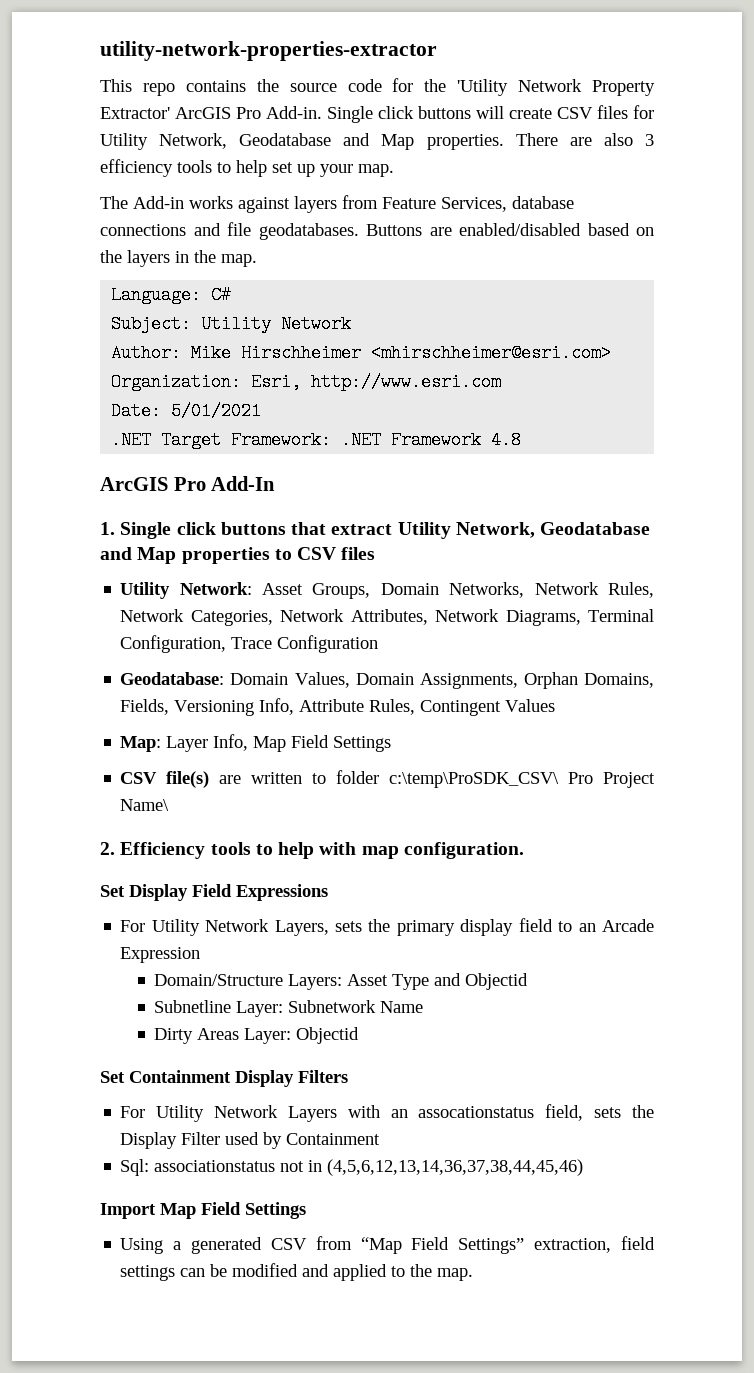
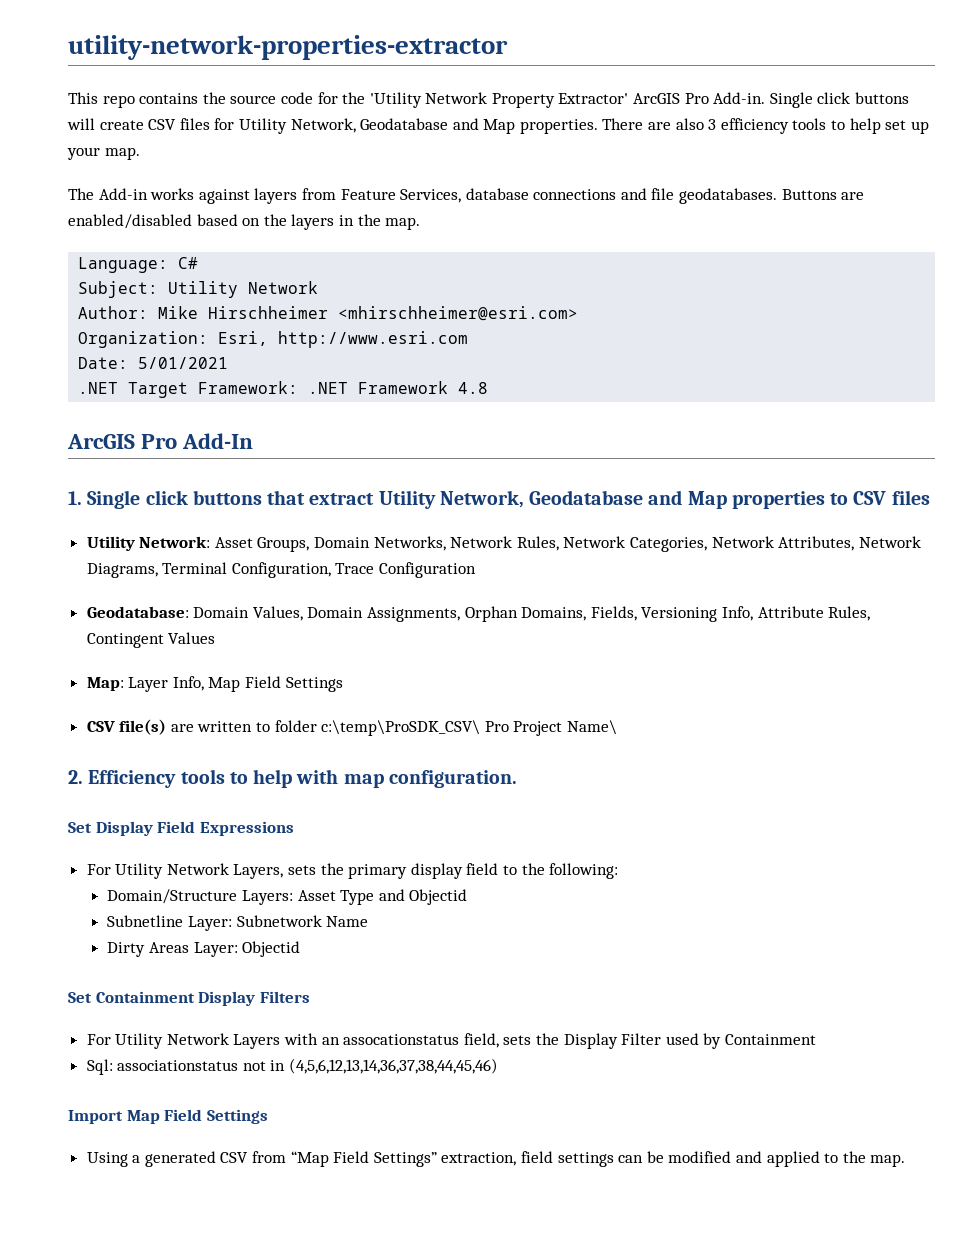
[578,919,654,932] [120,947,201,963] an Arcade Expression -> [521,863,619,879] the following:

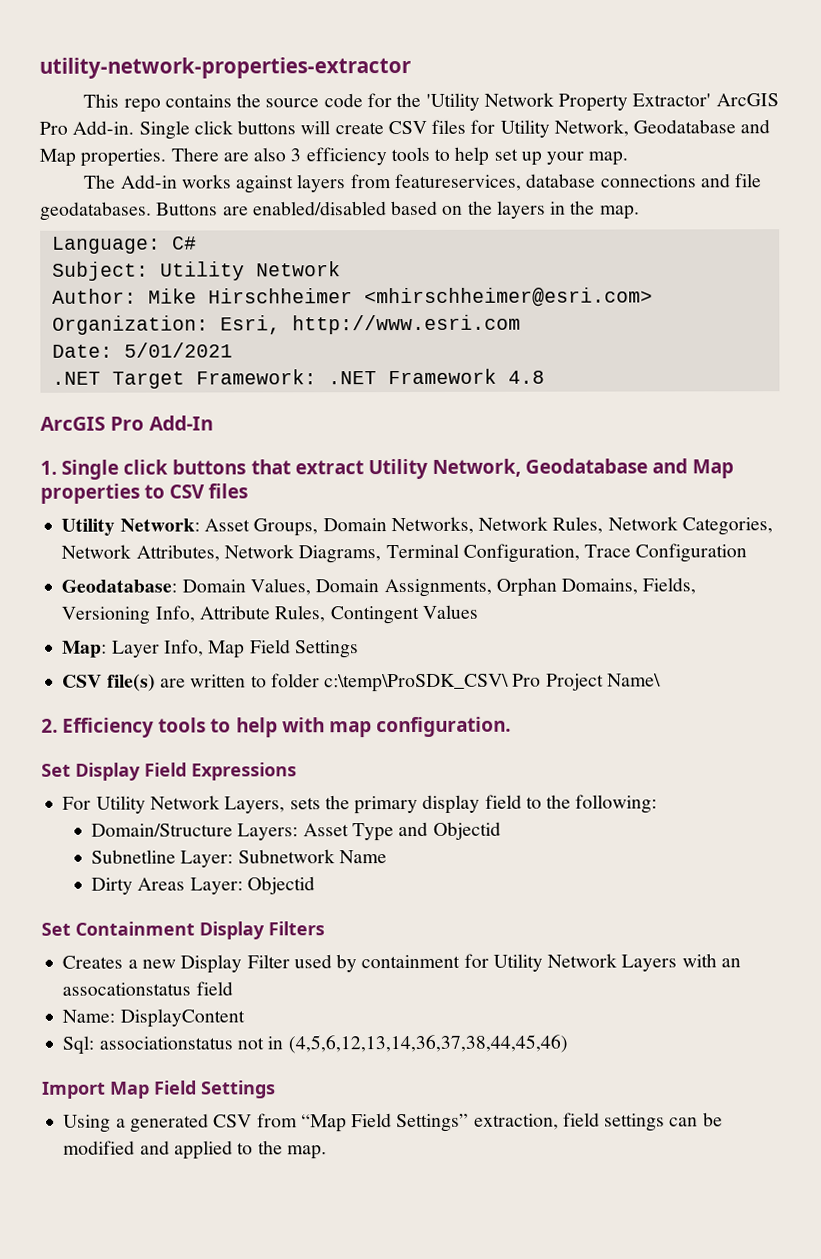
[340,189,462,203] Feature Services, -> [393,173,522,192] featureservices,
[86,1034,111,1045] For -> [62,953,489,974] Creates a new Display Filter used by containment for
[463,1033,816,1049] field, sets the Display Filter used by Containment -> [195,981,233,996] [62,1008,245,1028] field // Name: DisplayContent

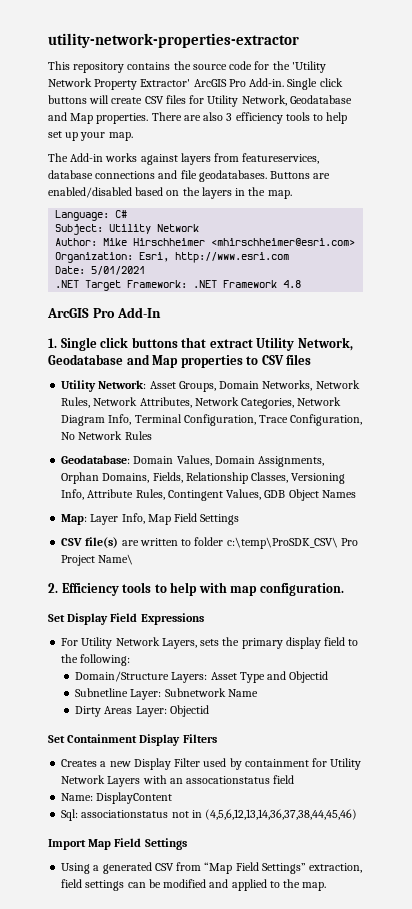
[123,98,161,113] repo -> [73,62,125,73] repository
[681,517,773,536] [61,543,748,564] Categories, Network Attributes, Network Diagrams, Terminal Configuration, Trace Configuration -> [139,397,342,409] [61,414,363,426] [61,431,152,440] Attributes, Network Categories, Network Diagram Info, Terminal Configuration, Trace Configuration, No Network Rules
(697, 586) none -> [185,472,289,484] Relationship Classes,
[421,604,478,619] Values -> [226,489,356,501] Values, GDB Object Names

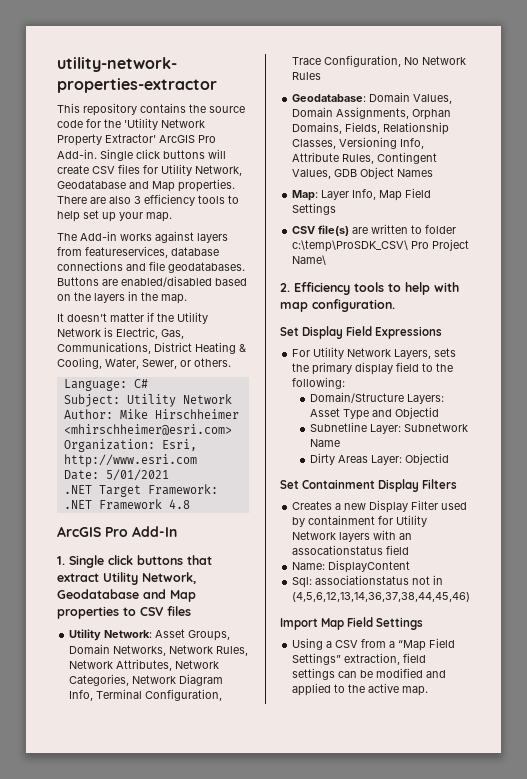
(292, 194) none -> [57,312,208,324] [57,327,184,339] [57,342,246,354] [57,357,231,369] // It doesn’t matter if the Utility Network is Electric, Gas, Communications, District Heating & Cooling, Water, Sewer, or others.
[107,776,141,787] Layers -> [339,532,371,542] layers
[102,862,152,874] generated -> (333, 644) none
(202, 866) none -> [389,641,396,648] a
(301, 883) none -> [368,683,400,693] active

